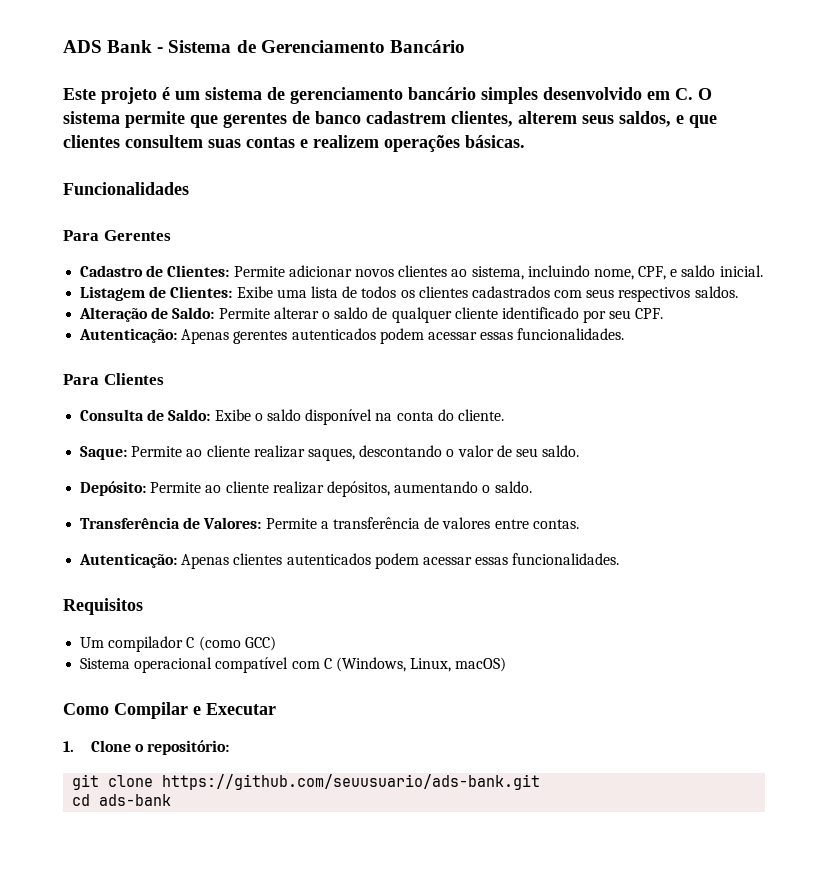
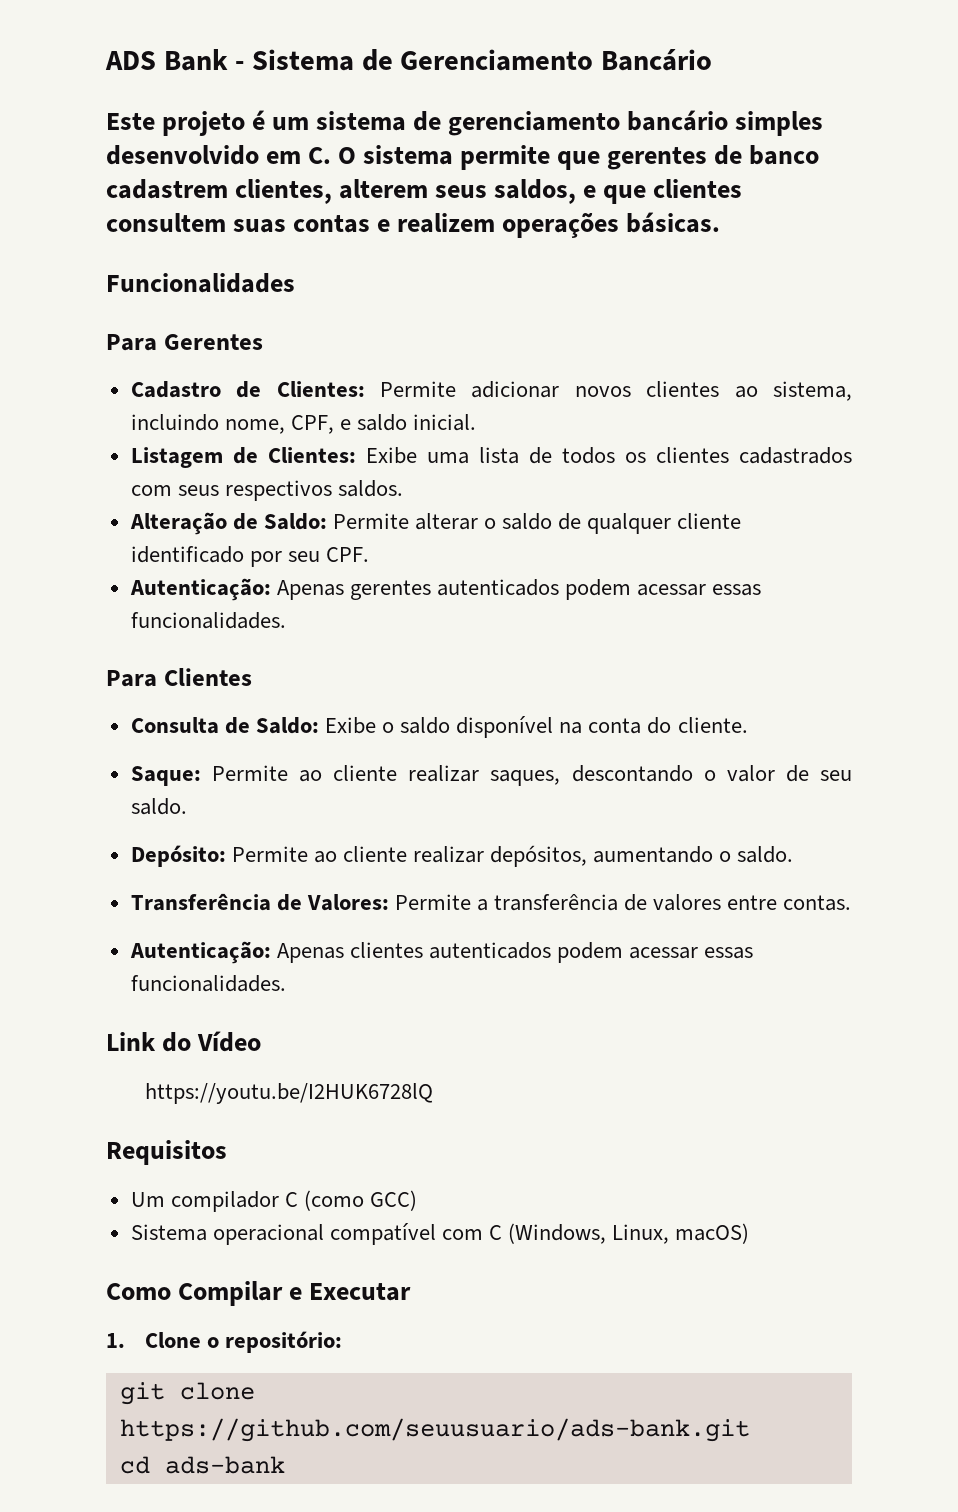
(620, 559) none -> [106,1031,262,1052] [144,1083,433,1104] // Link do Vídeo // https://youtu.be/I2HUK6728lQ

